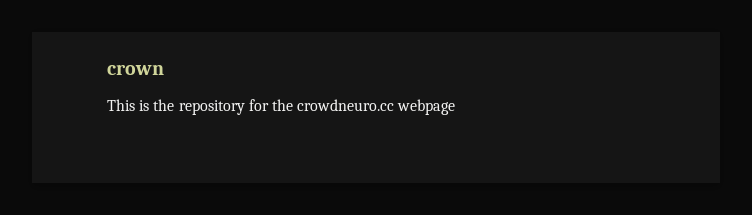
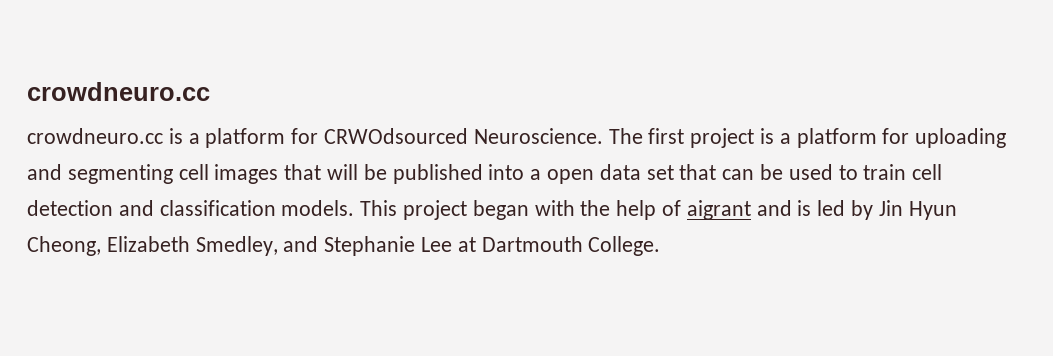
[107,64,164,75] [107,99,456,115] crown // This is the repository for the crowdneuro.cc webpage -> [27,82,210,101] [27,128,1007,148] [27,164,943,184] [27,200,957,220] [27,236,661,256] crowdneuro.cc // crowdneuro.cc is a platform for CRWOdsourced Neuroscience. The first project is a platform for uploading and segmenting cell images that will be published into a open data set that can be used to train cell detection and classification models. This project began with the help of aigrant and is led by Jin Hyun Cheong, Elizabeth Smedley, and Stephanie Lee at Dartmouth College.

